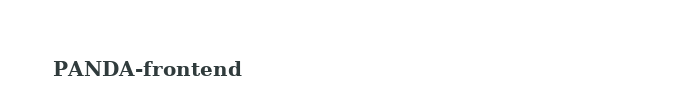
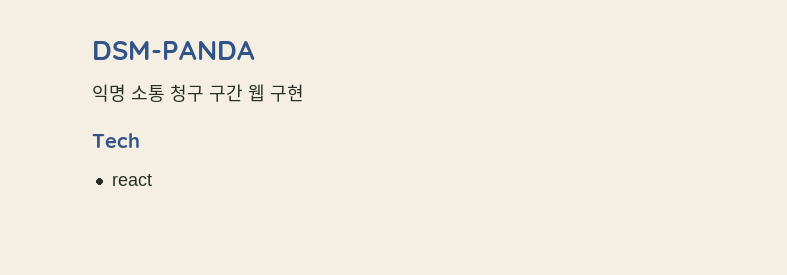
[53,61,242,76] PANDA-frontend -> [92,40,255,60] [92,84,304,102] [92,133,140,148] [111,174,152,186] DSM-PANDA // 익명 소통 청구 구간 웹 구현 // Tech // react

